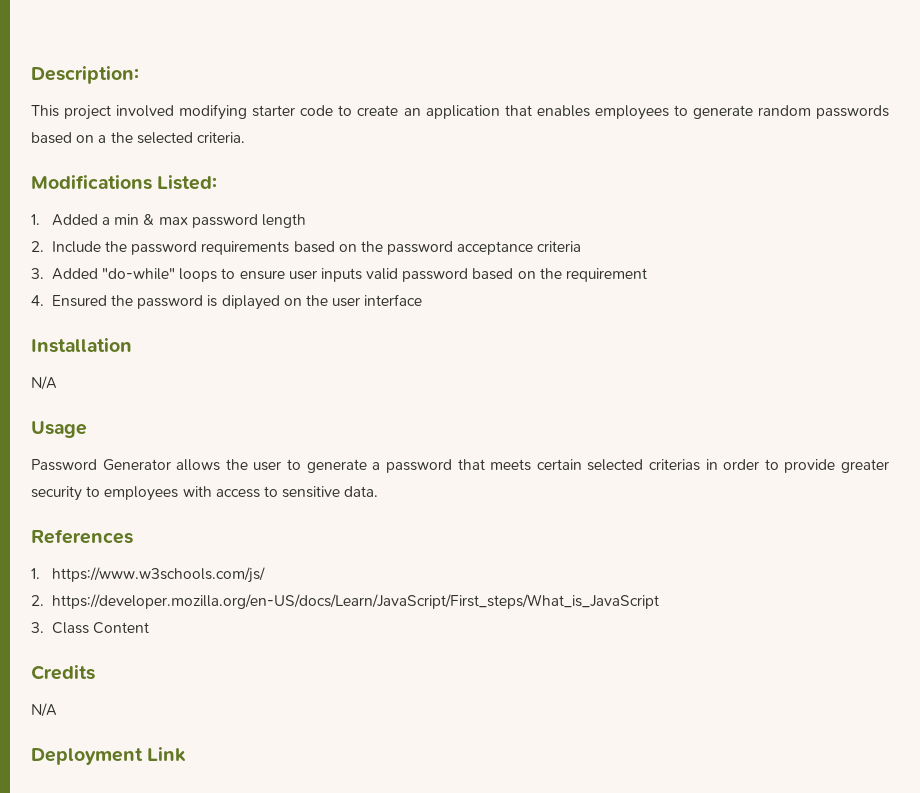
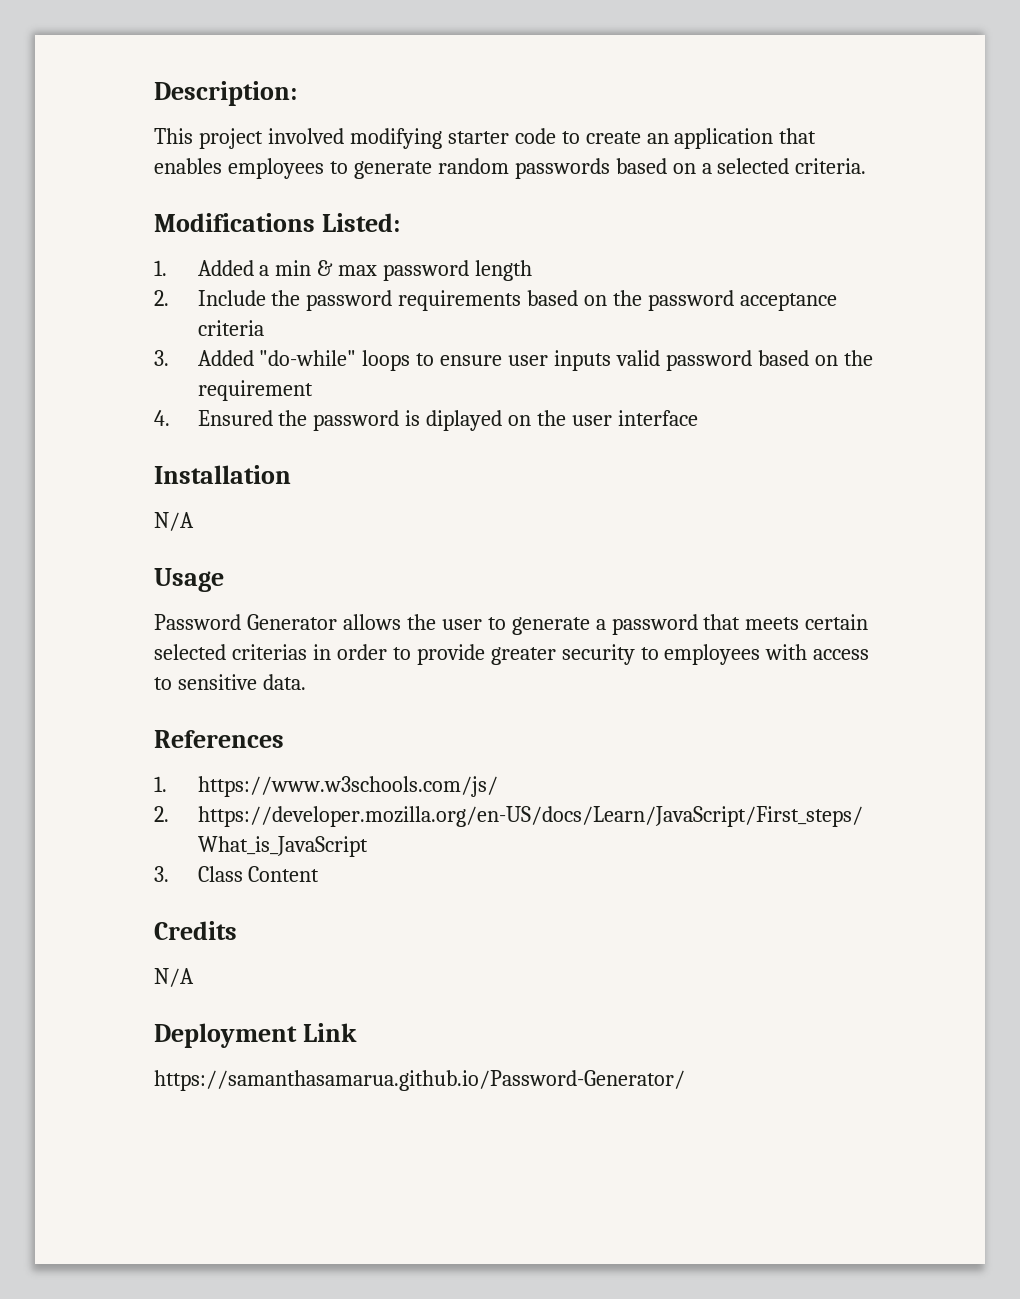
[110,132,133,143] the -> (712, 168) none
(187, 754) none -> [154,1070,685,1091] // https://samanthasamarua.github.io/Password-Generator/

